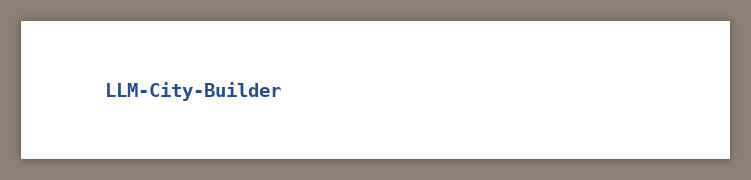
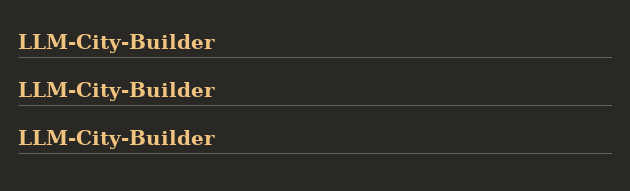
[105,82,281,101] LLM-City-Builder -> [18,34,215,53] [18,82,215,101] [18,130,215,149] LLM-City-Builder // LLM-City-Builder // LLM-City-Builder

